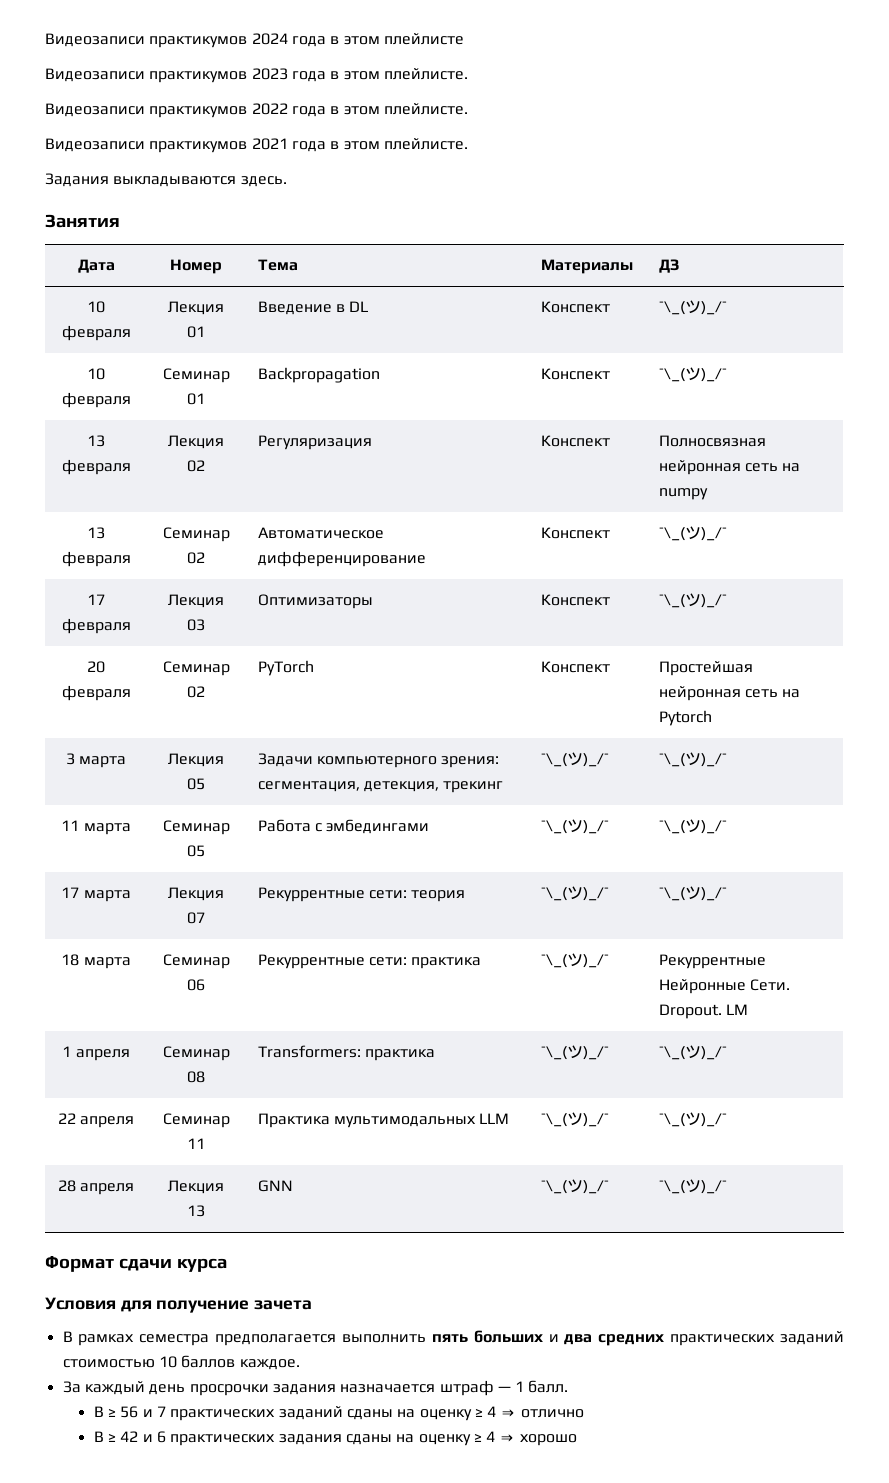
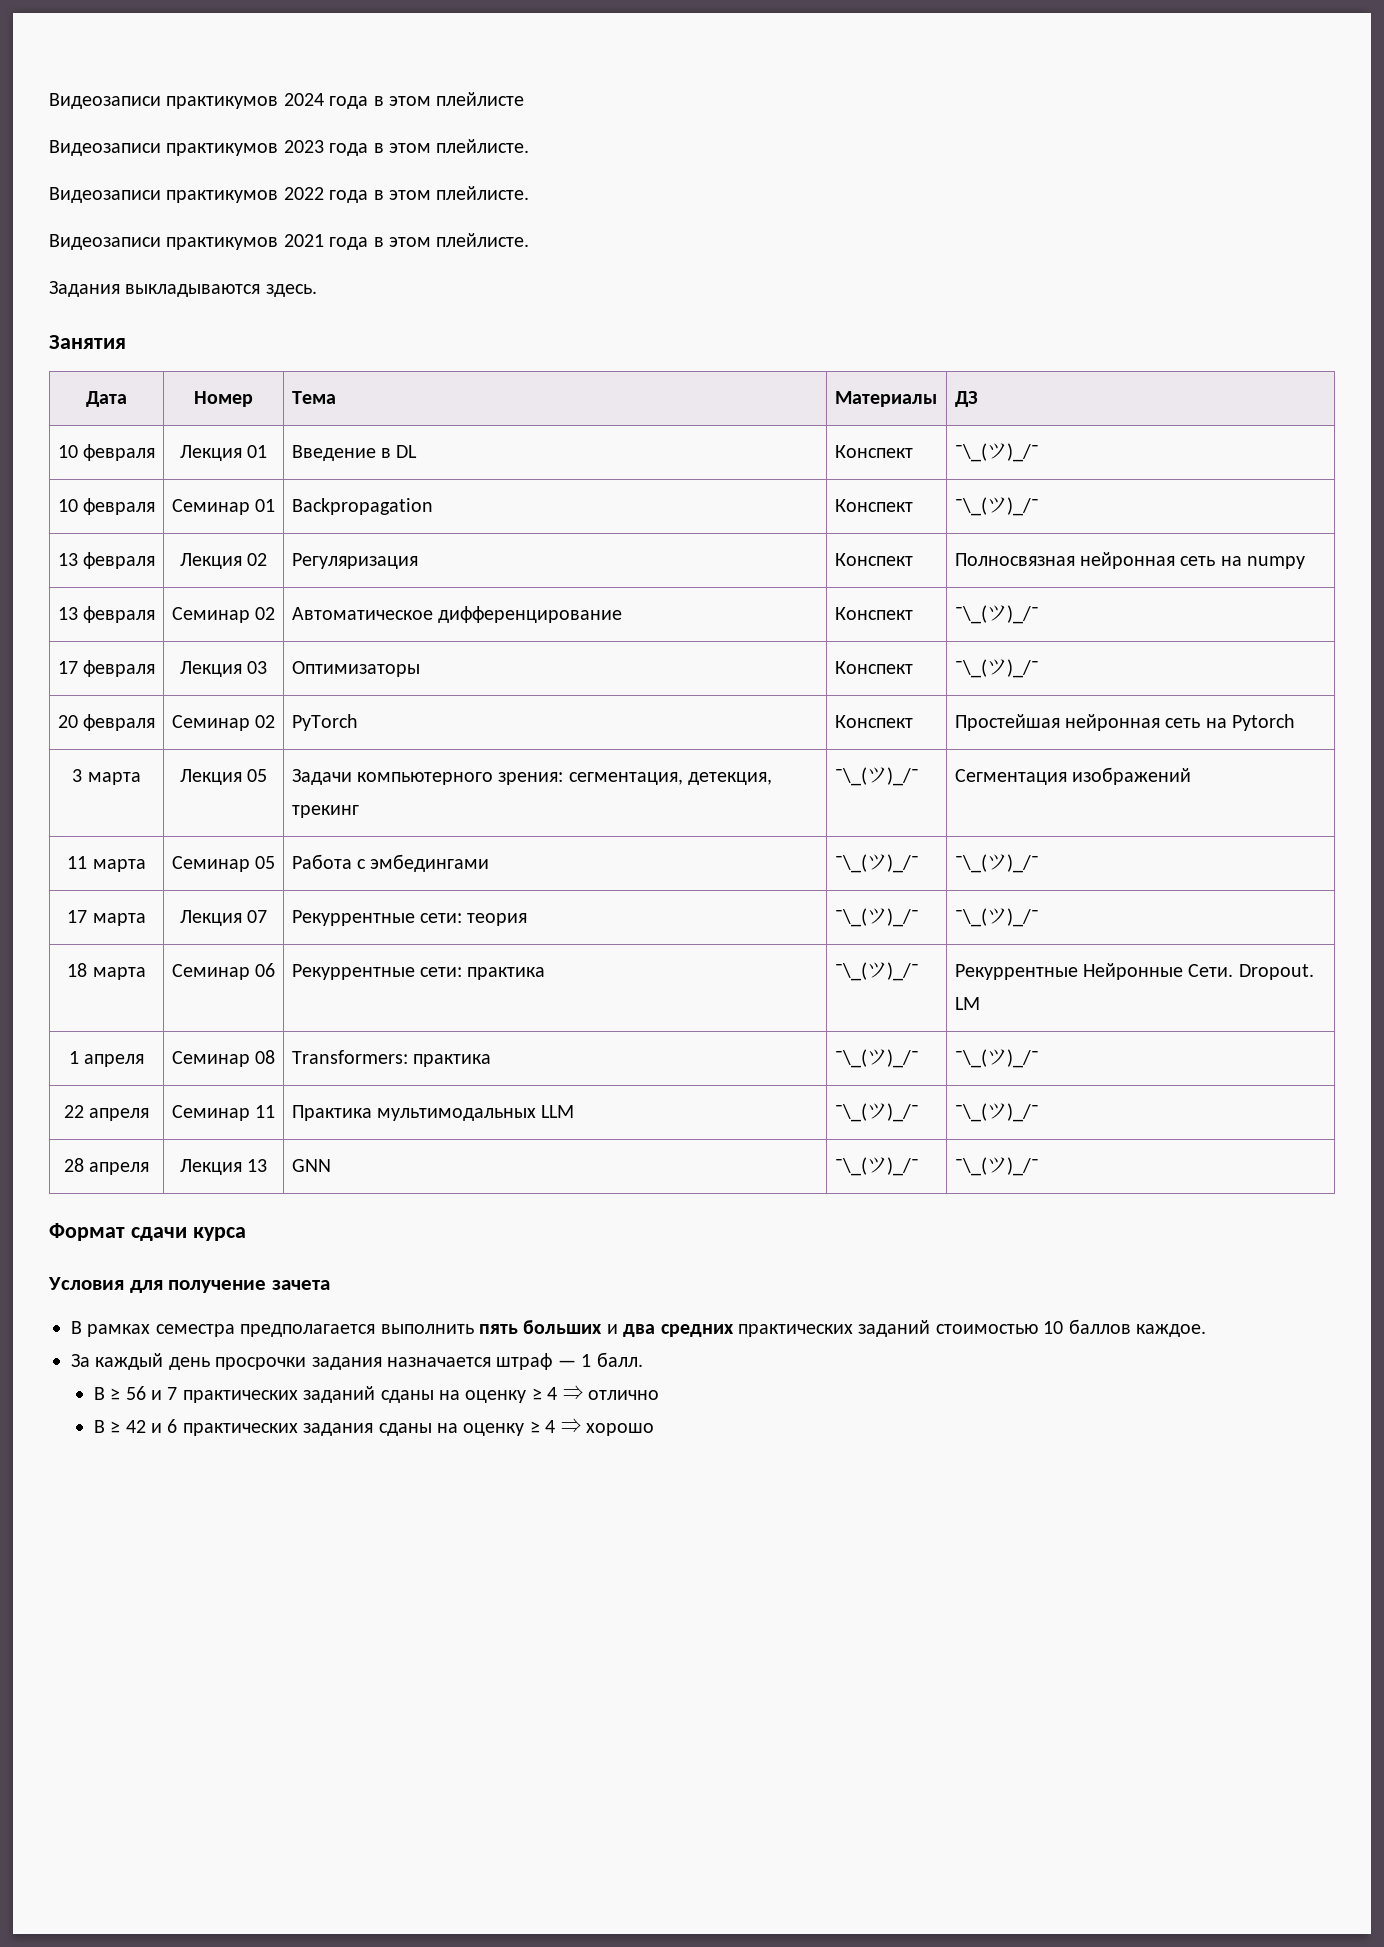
[658,752,727,767] ¯\_(ツ)_/¯ -> [954,767,1191,785] Сегментация изображений

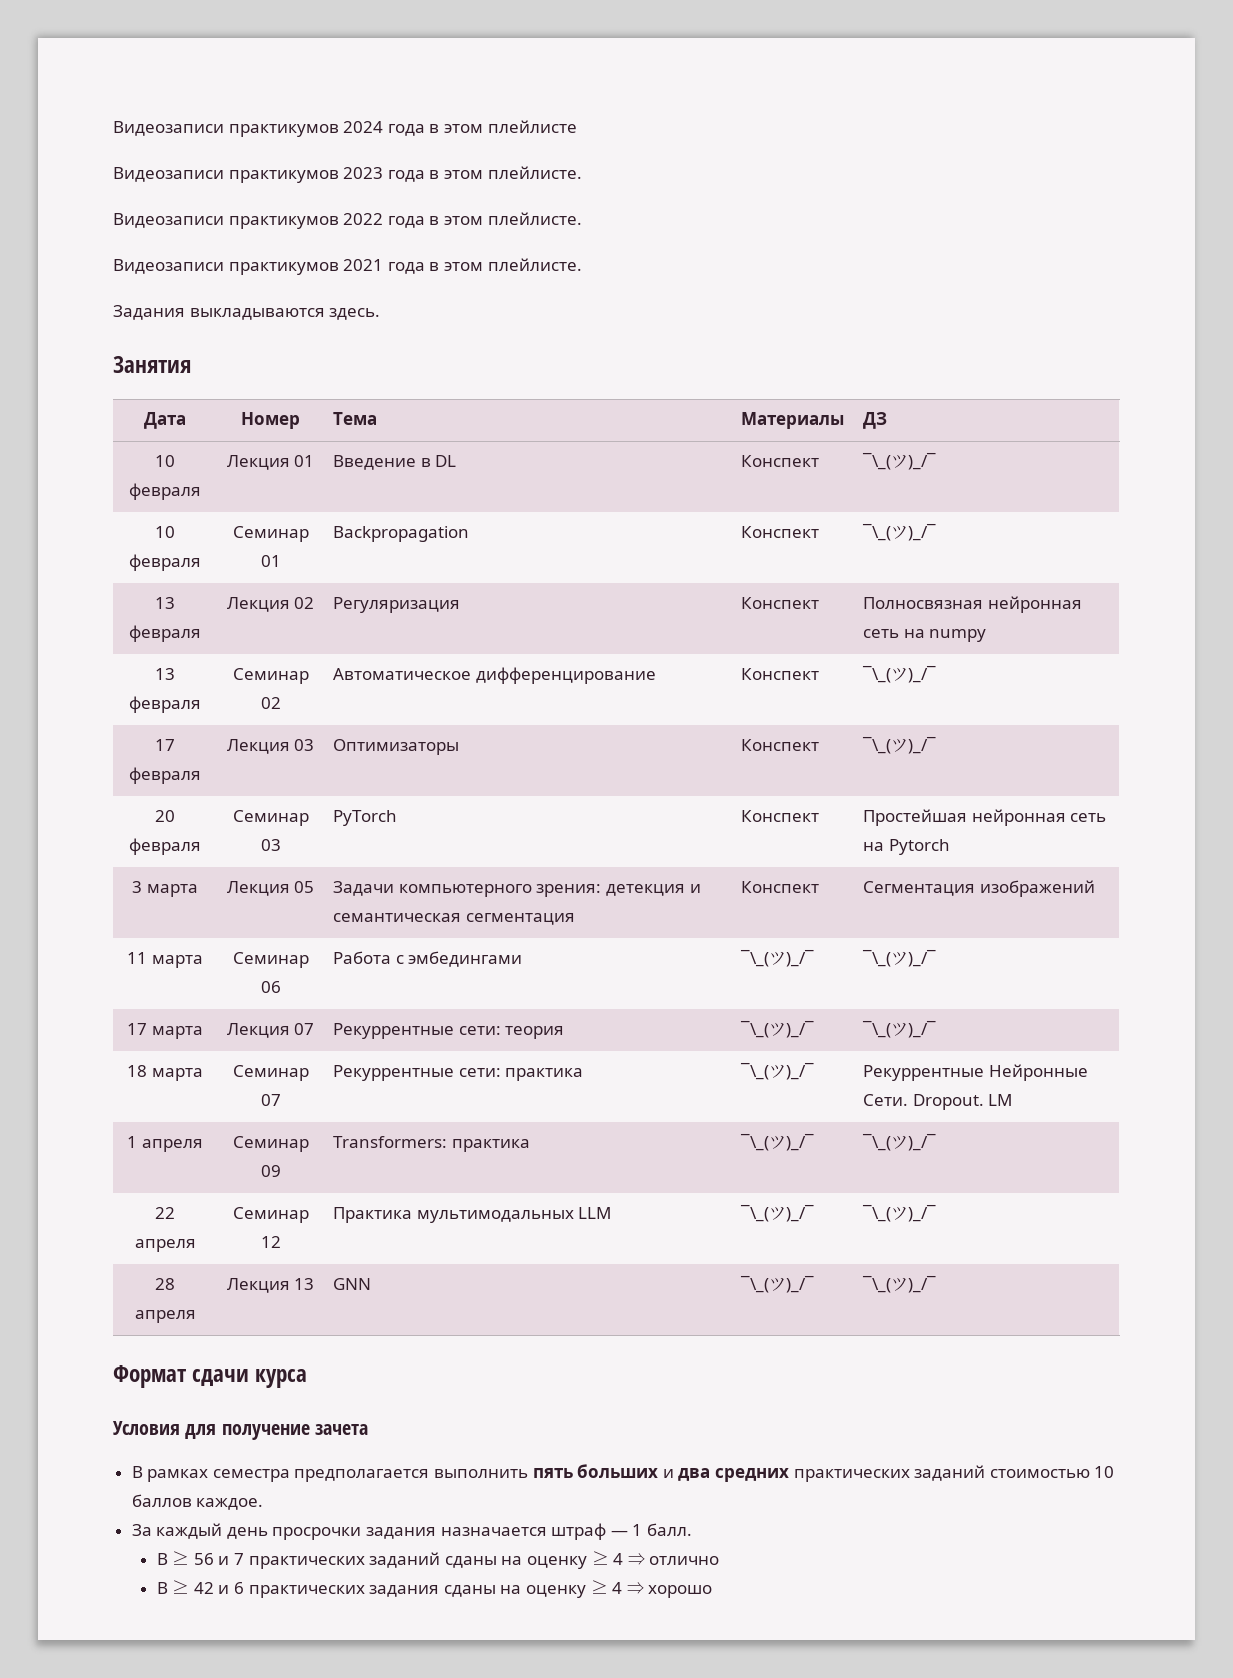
[255,715,276,728] 02 -> [260,839,281,851] 03
[568,772,773,785] [291,805,359,818] [834,767,919,786] сегментация, детекция, трекинг | ¯\_(ツ)_/¯ -> [606,884,701,896] [333,913,575,925] [741,881,820,893] детекция и семантическая сегментация | Конспект
[255,856,276,869] 05 -> [260,981,281,993] 06
[255,963,276,977] 06 -> [260,1094,281,1106] 07
[255,1050,276,1064] 08 -> [260,1165,281,1177] 09
[255,1105,276,1118] 11 -> [260,1236,281,1248] 12

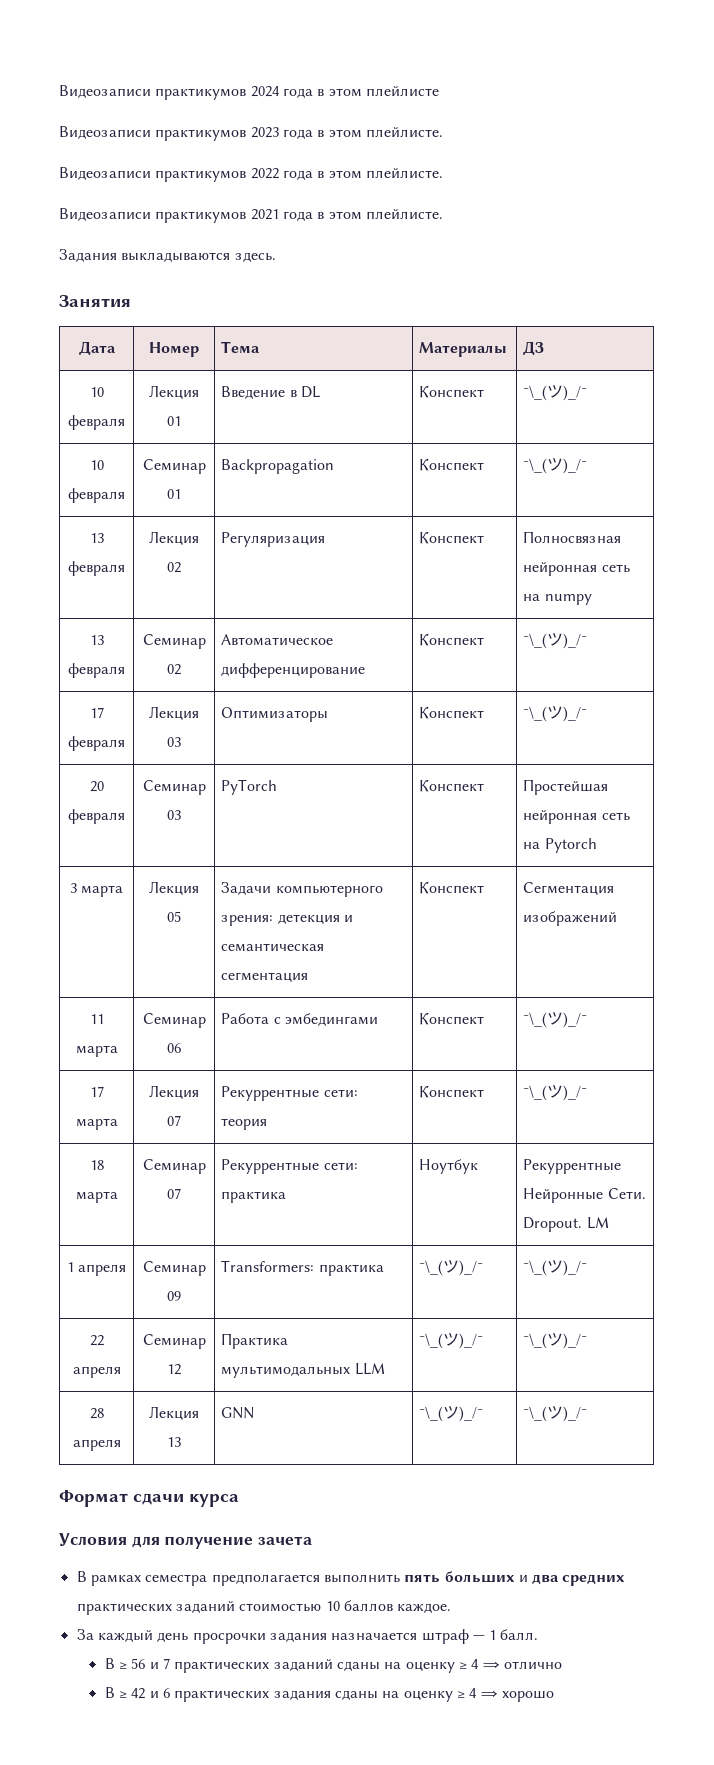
[740,949,815,967] ¯\_(ツ)_/¯ -> [419,1013,485,1025] Конспект
[740,1020,815,1038] ¯\_(ツ)_/¯ -> [419,1086,485,1098] Конспект
[740,1062,815,1080] ¯\_(ツ)_/¯ -> [419,1159,479,1174] Ноутбук

